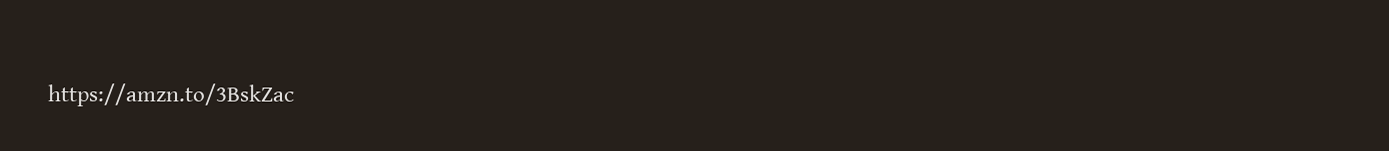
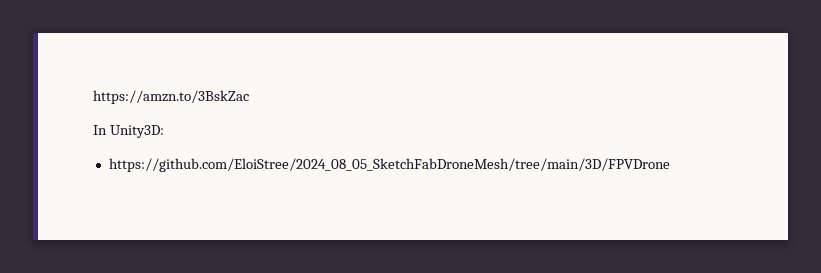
(294, 95) none -> [93,125,164,138] [108,158,670,172] // In Unity3D: // https://github.com/EloiStree/2024_08_05_SketchFabDroneMesh/tree/main/3D/FPVDrone

